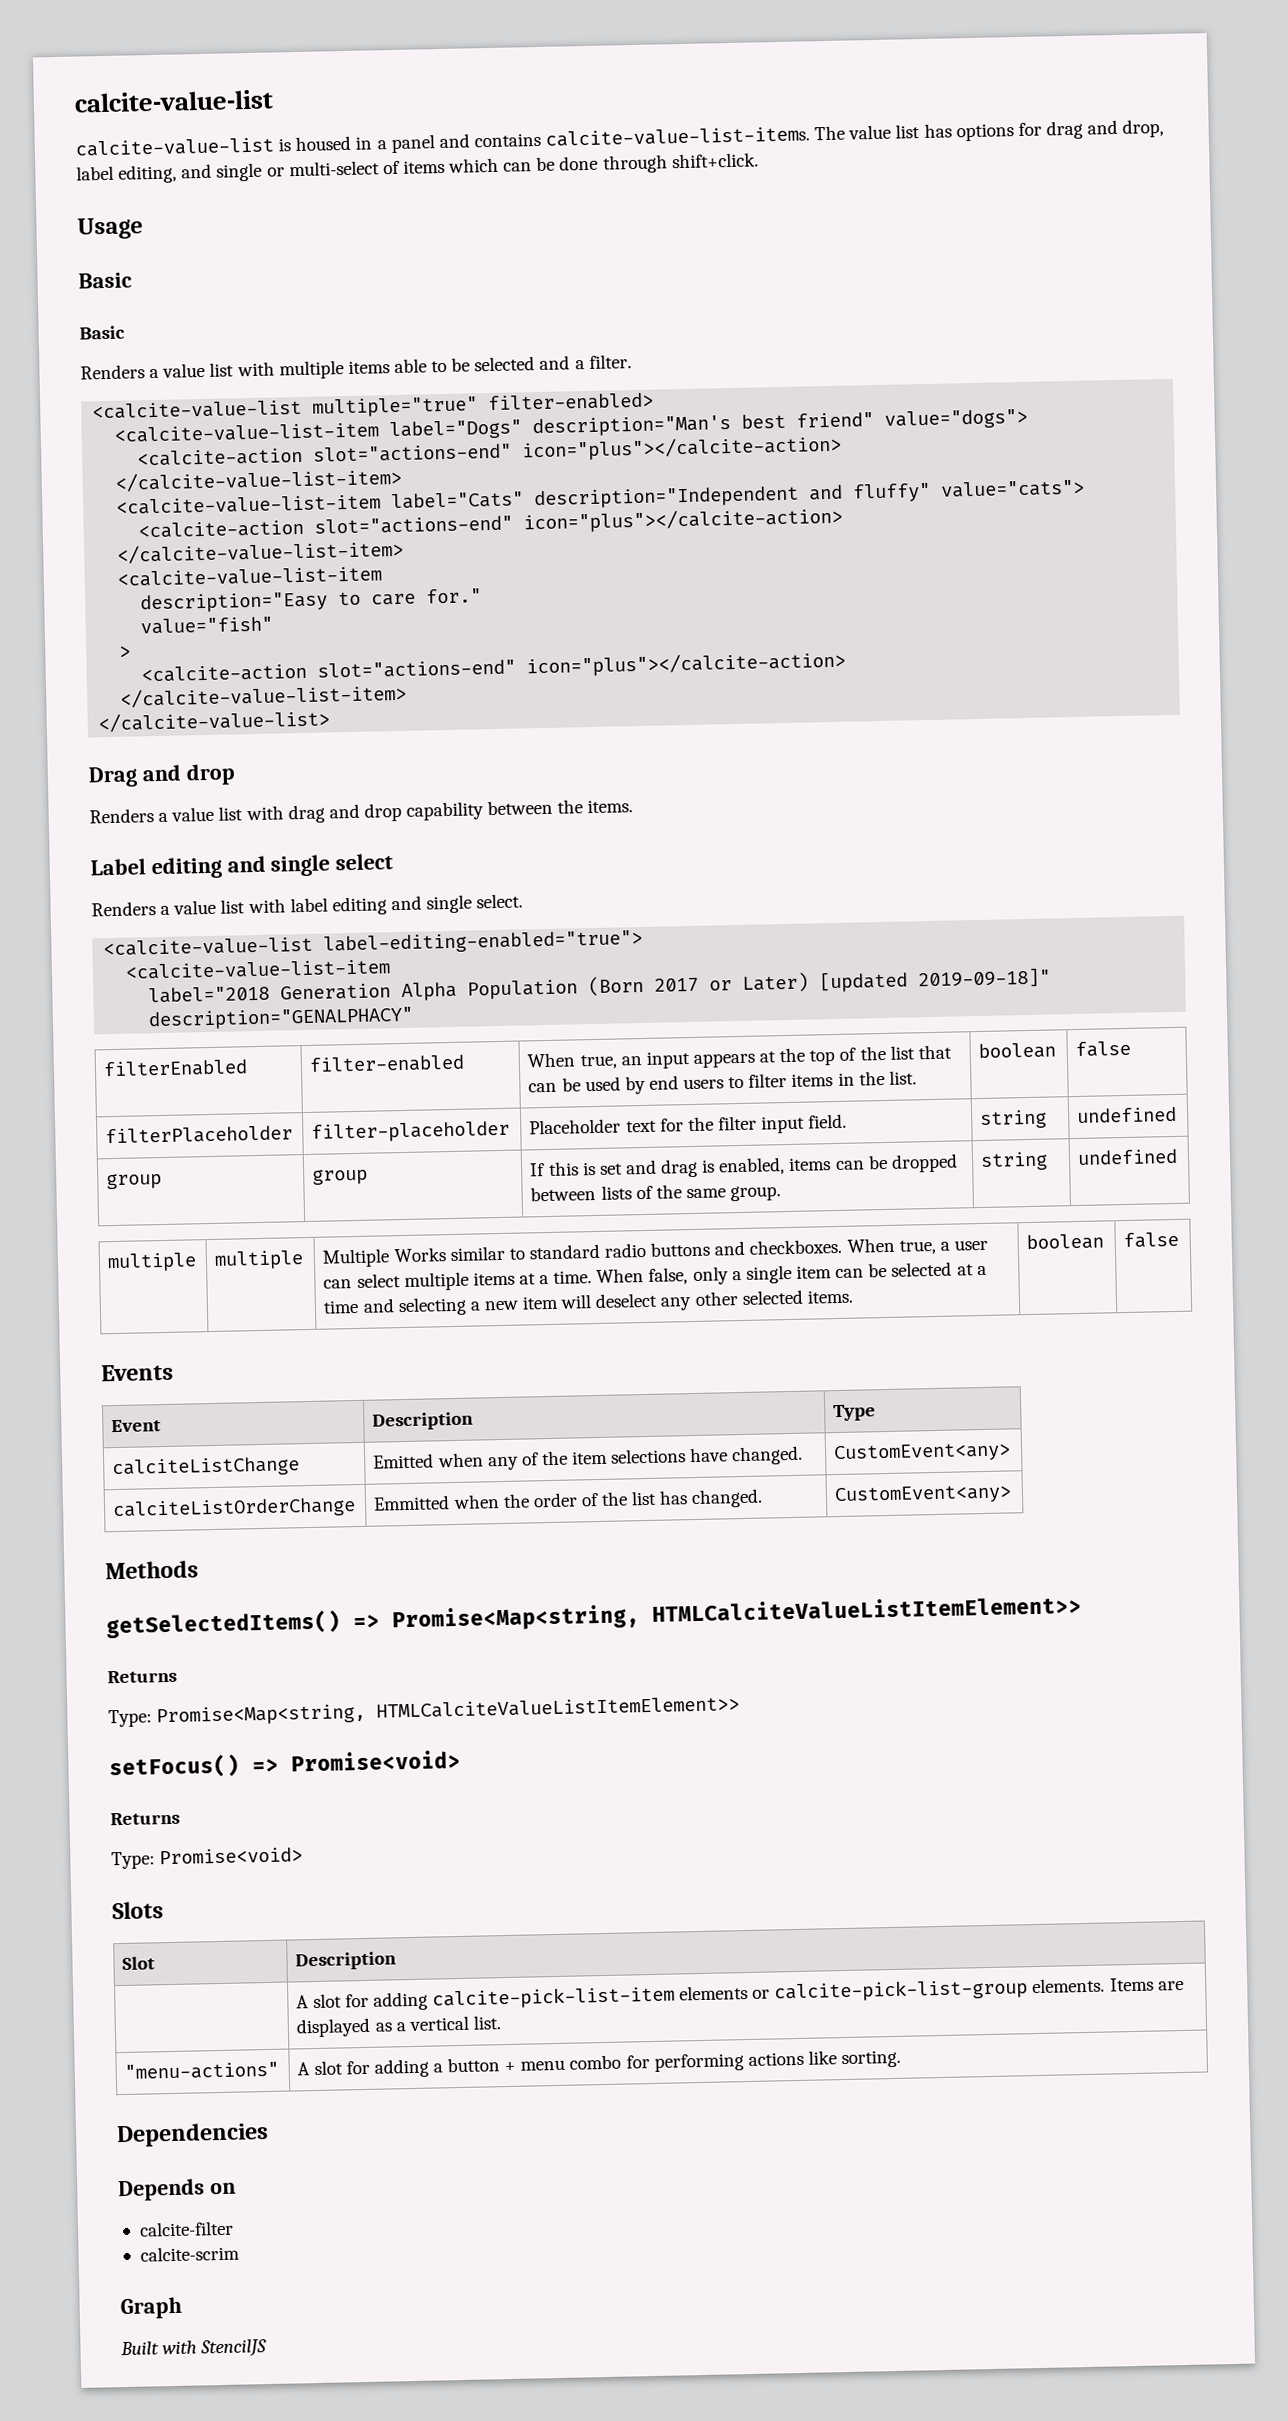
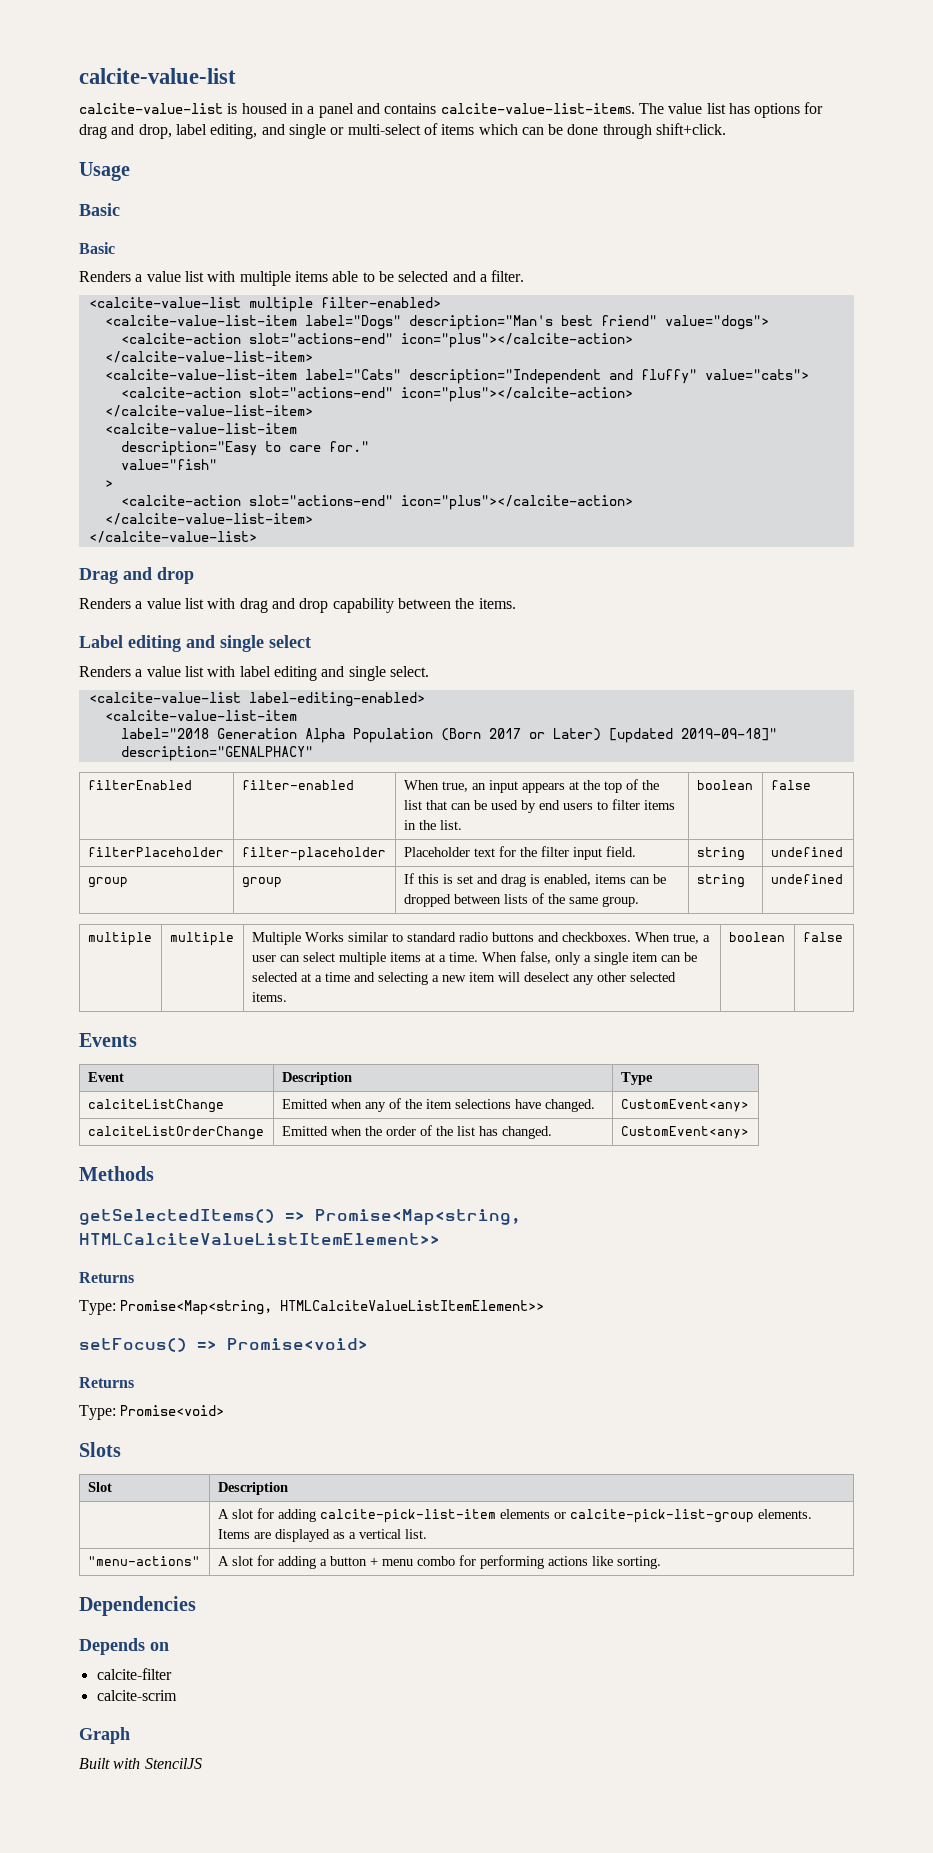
[312,396,479,418] multiple="true" -> [248,297,313,312] multiple
[323,929,644,955] label-editing-enabled="true"> -> [248,692,425,707] label-editing-enabled>
[373,1495,451,1511] Emmitted -> [281,1126,328,1136] Emitted

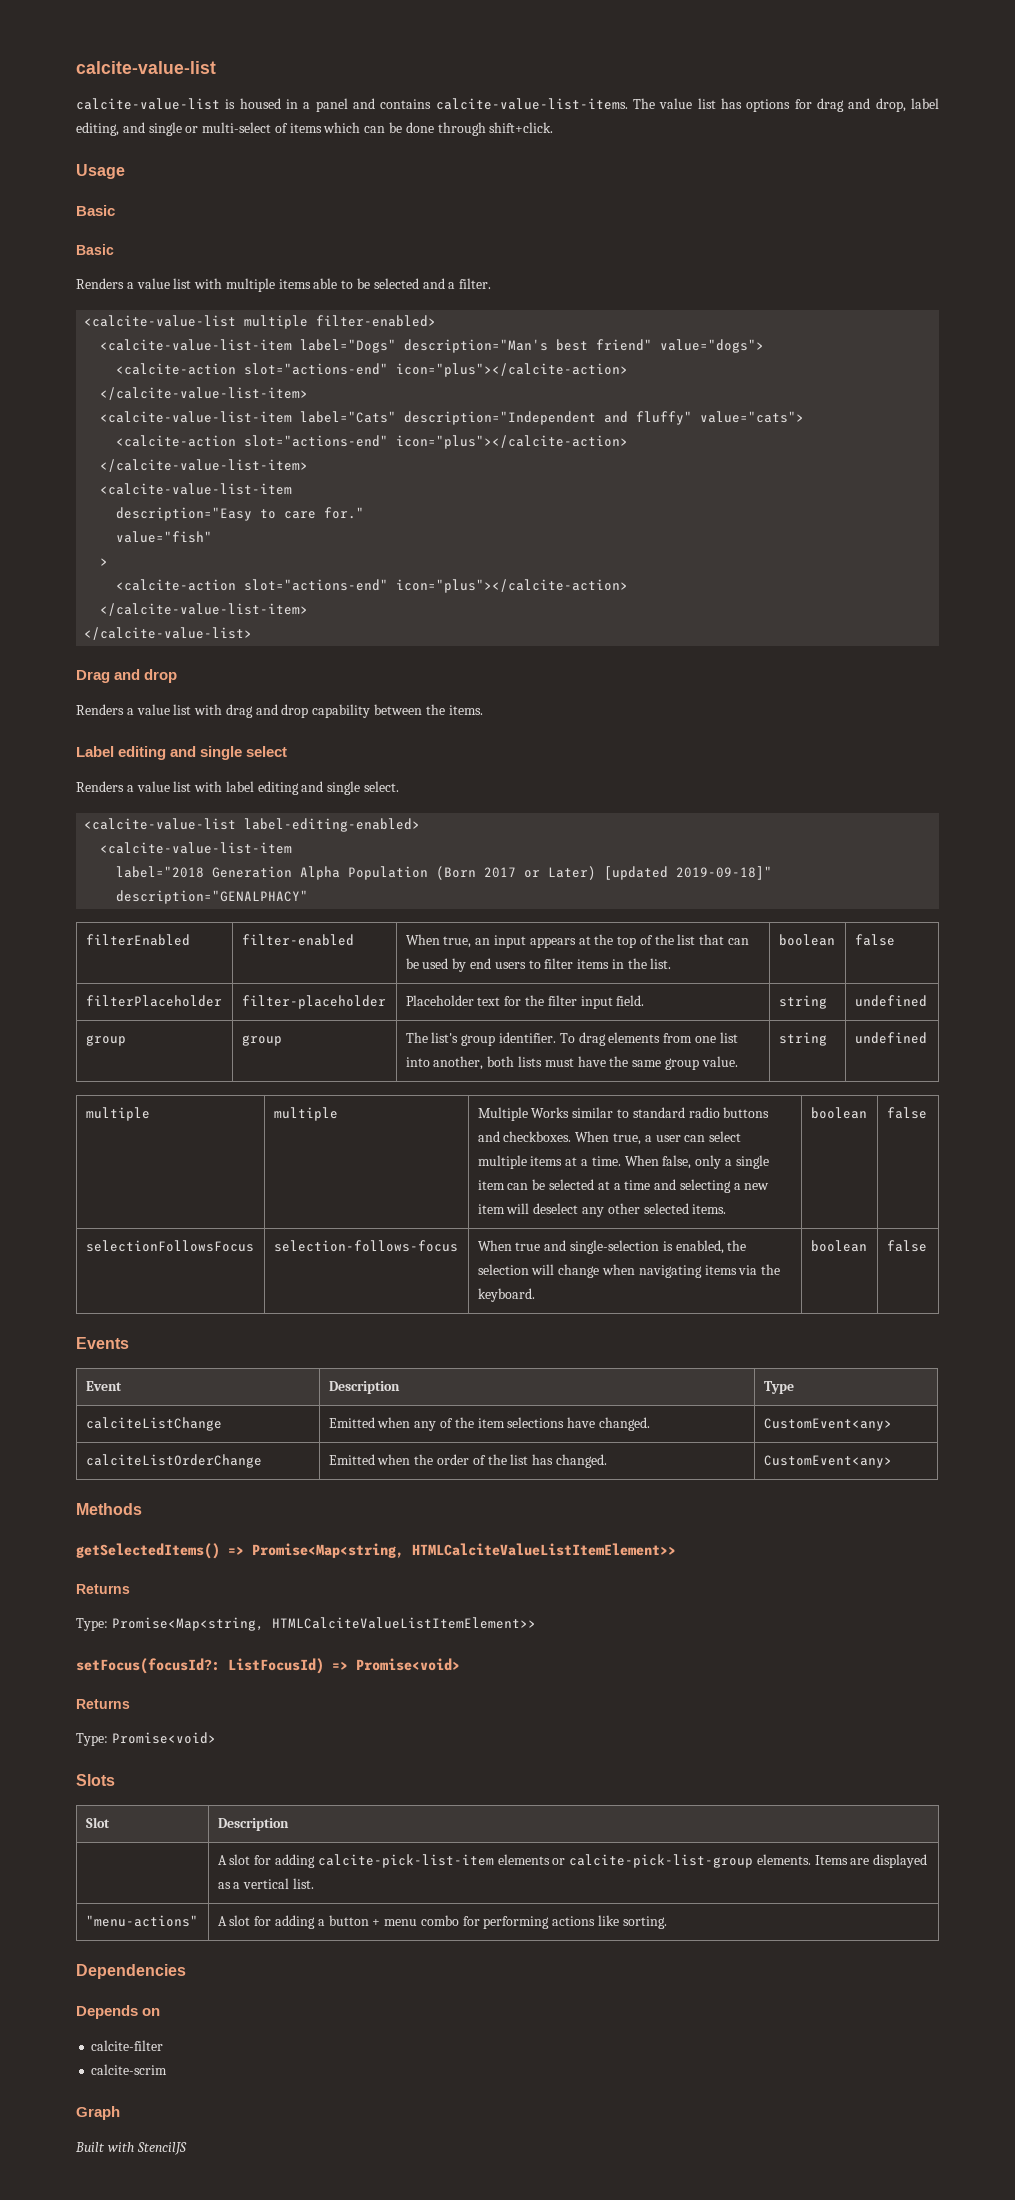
[403,873,666,887] [403,893,639,907] If this is set and drag is enabled, items can be dropped between lists of the same group. -> [405,1032,738,1046] [405,1056,738,1070] The list's group identifier. To drag elements from one list into another, both lists must have the same group value.
(843, 937) none -> [85,1240,254,1252] [273,1240,458,1252] [477,1240,747,1254] [477,1264,781,1278] [477,1288,535,1302] [810,1240,867,1252] [886,1240,927,1252] // selectionFollowsFocus | selection-follows-focus | When true and single-selection is enabled, the selection will change when navigating items via the keyboard. | boolean | false
[79,1338,187,1352] setFocus() -> [76,1658,324,1674] setFocus(focusId?: ListFocusId)

